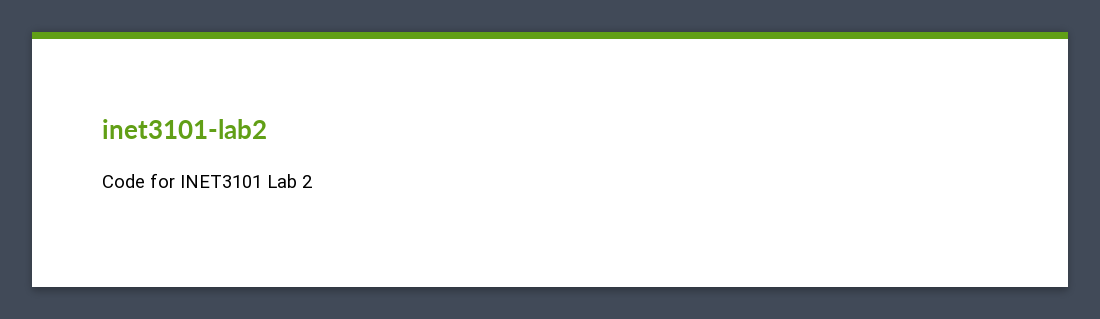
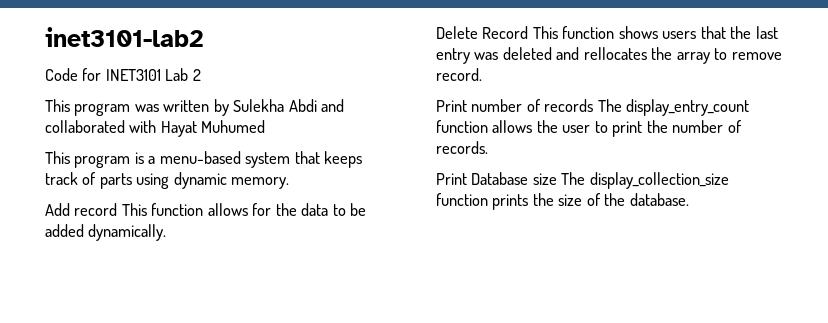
(312, 181) none -> [45,99,345,116] [45,120,266,137] [45,151,363,168] [45,172,290,189] [45,203,367,216] [45,224,167,241] [436,26,778,39] [436,47,782,64] [436,68,482,81] [436,99,750,116] [436,120,742,137] [436,141,488,154] [436,172,729,189] [436,193,689,210] // This program was written by Sulekha Abdi and collaborated with Hayat Muhumed // This program is a menu-based system that keeps track of parts using dynamic memory. // Add record This function allows for the data to be added dynamically. // Delete Record This function shows users that the last entry was deleted and rellocates the array to remove record. // Print number of records The display_entry_count function allows the user to print the number of records. // Print Database size The display_collection_size function prints the size of the database.

